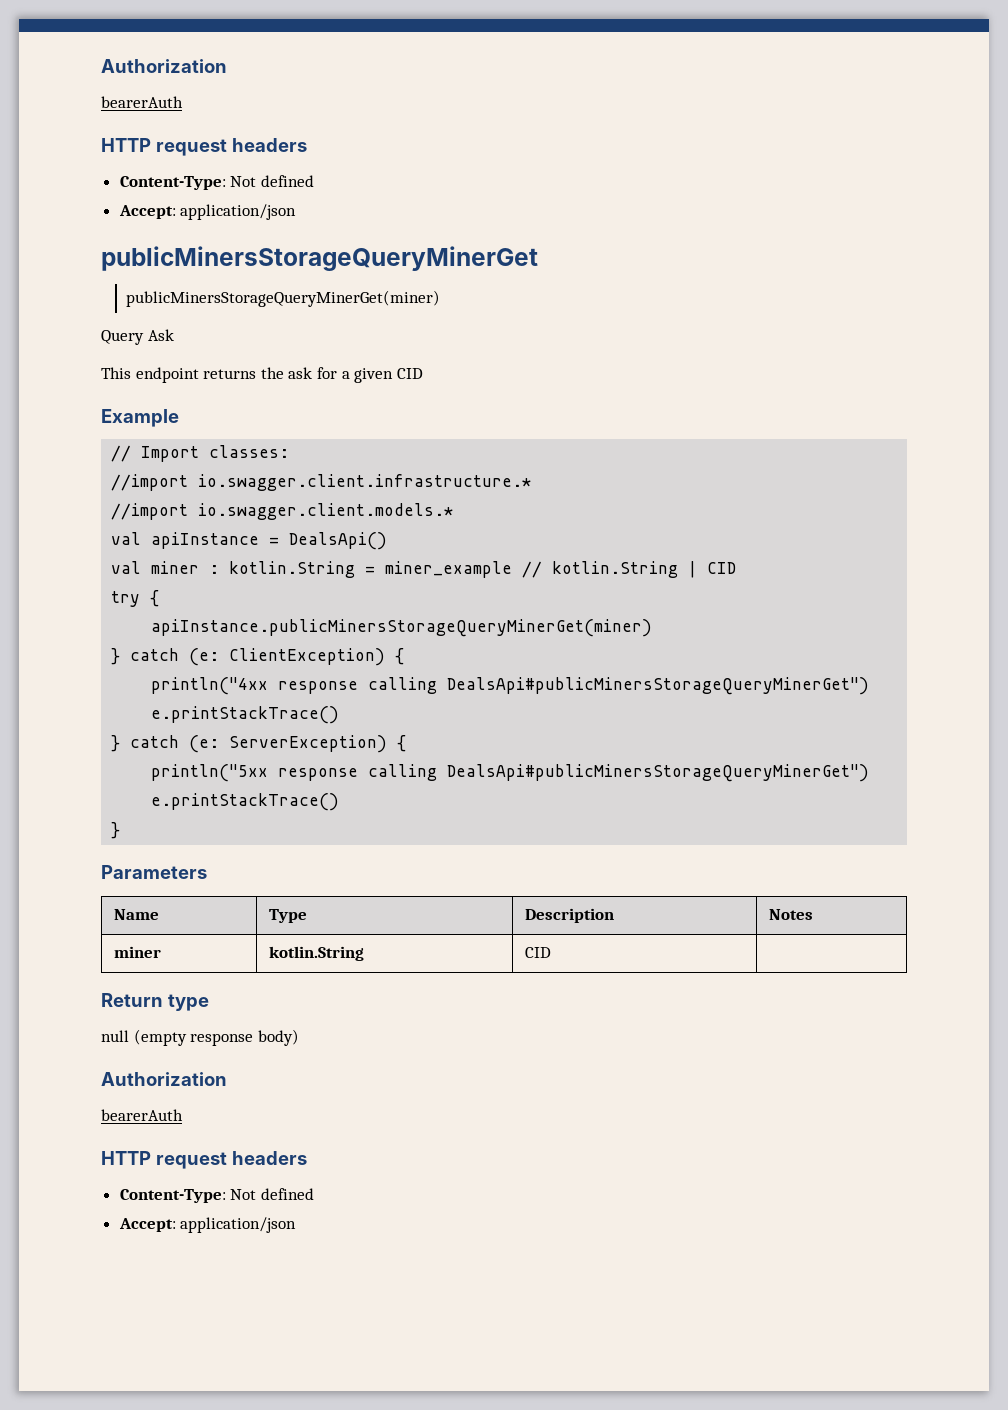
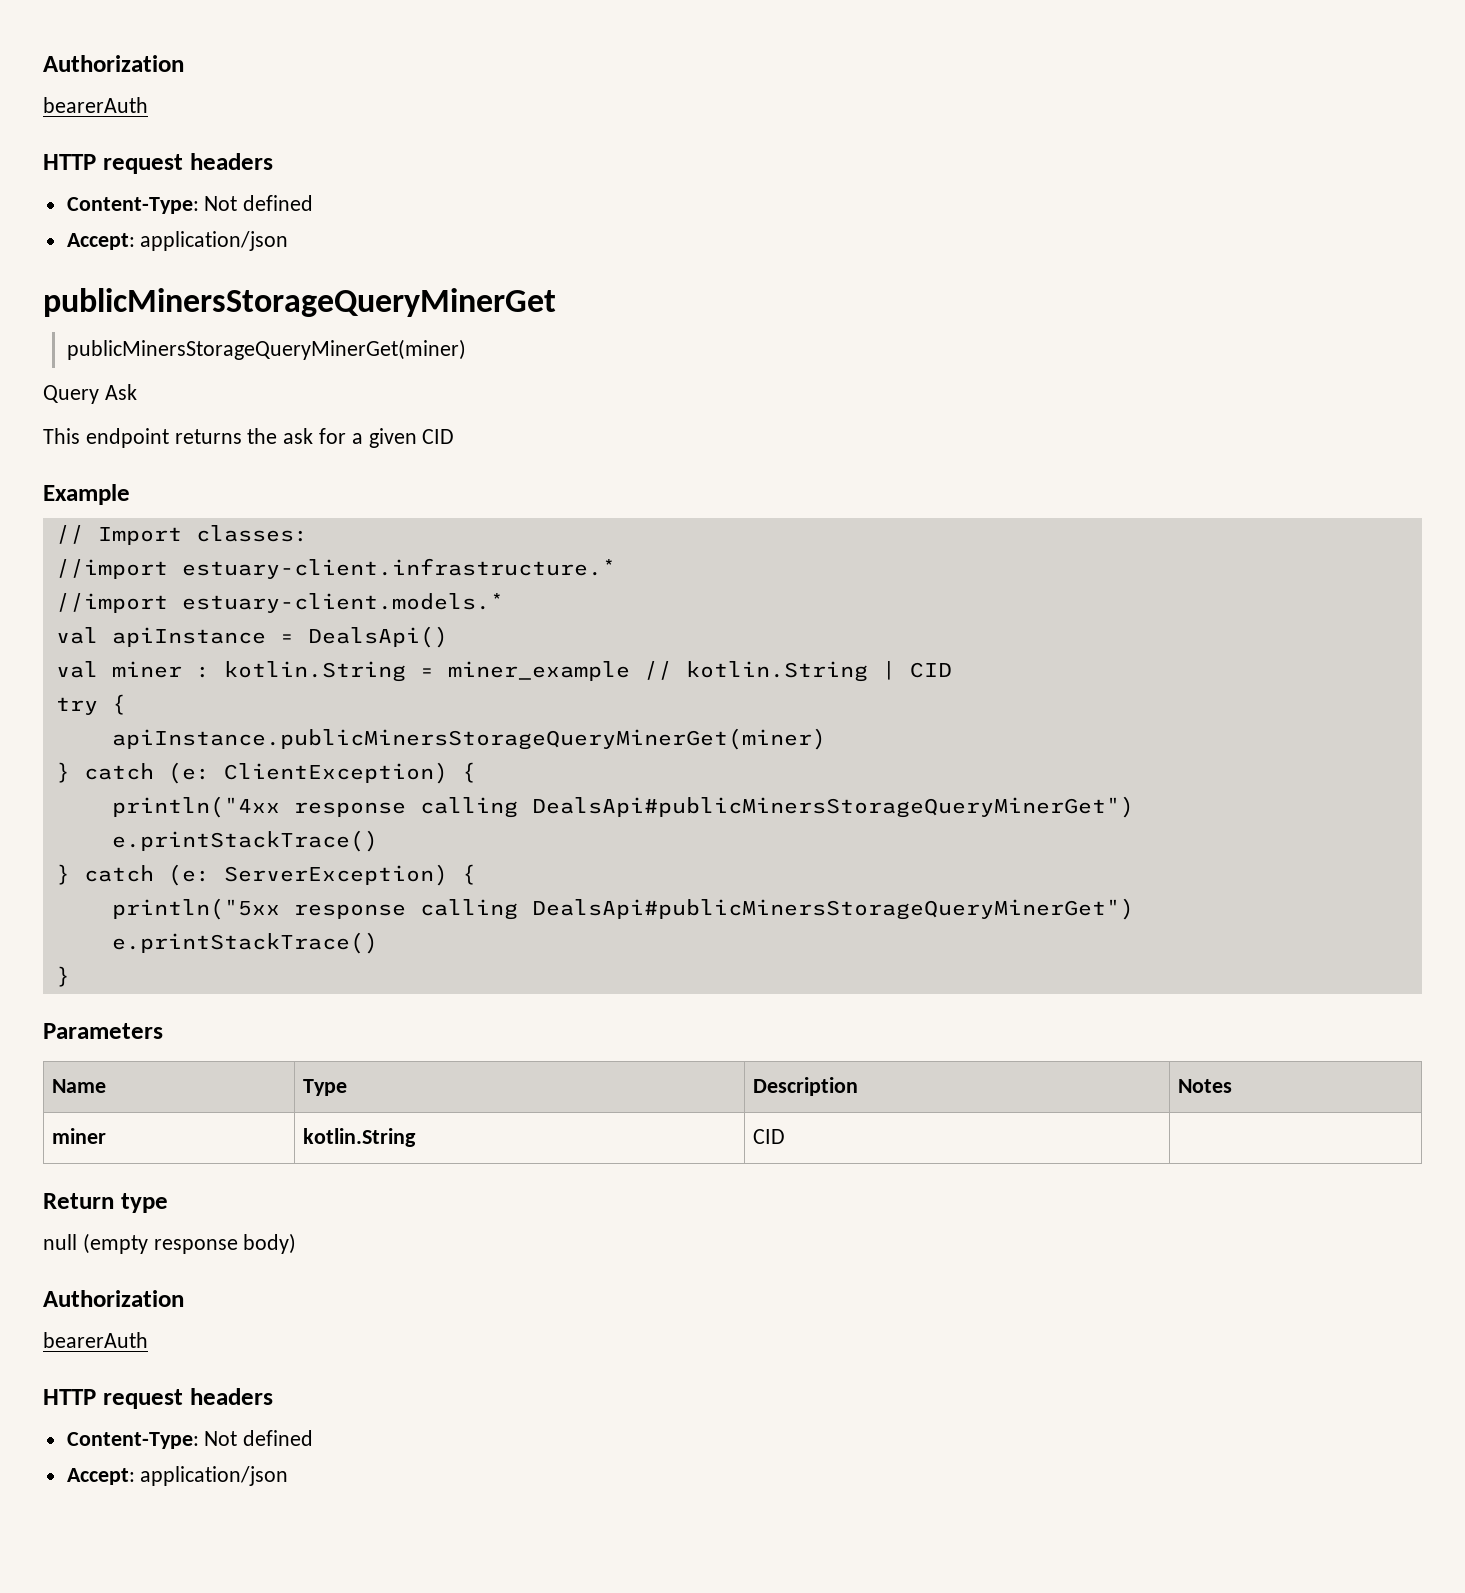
[198,474,532,491] [111,503,454,520] io.swagger.client.infrastructure.* // //import io.swagger.client.models.* -> [181,558,616,579] [55,593,504,613] estuary-client.infrastructure.* // //import estuary-client.models.*

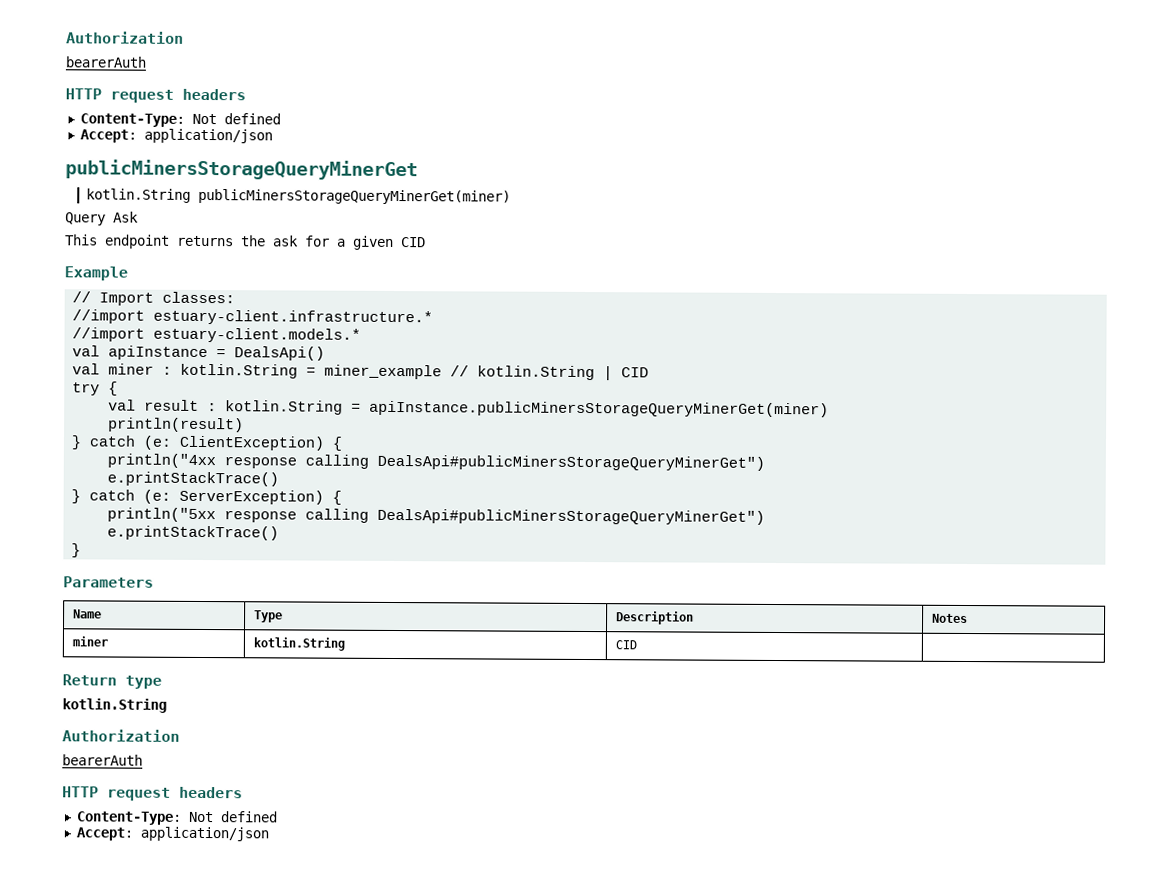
(556, 302) none -> [86,188,192,203] kotlin.String
(126, 704) none -> [108,399,362,415] val result : kotlin.String =
(826, 739) none -> [108,417,245,433] // println(result)
[43,1233,297,1254] null (empty response body) -> [62,698,167,713] kotlin.String

